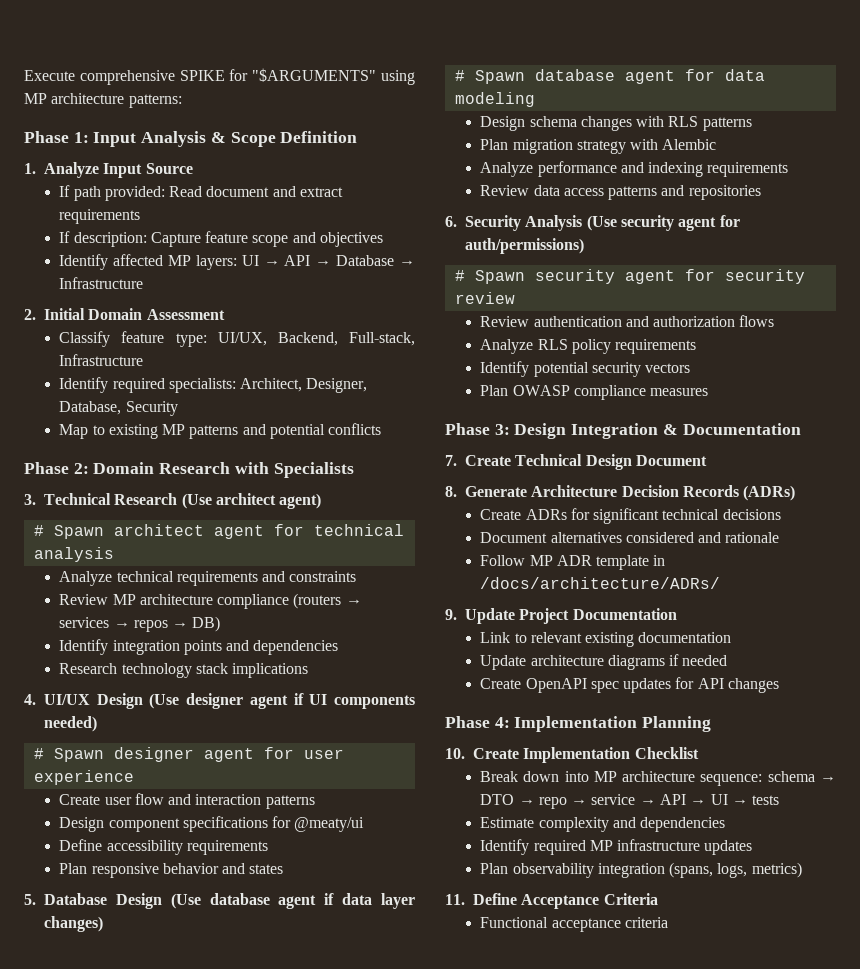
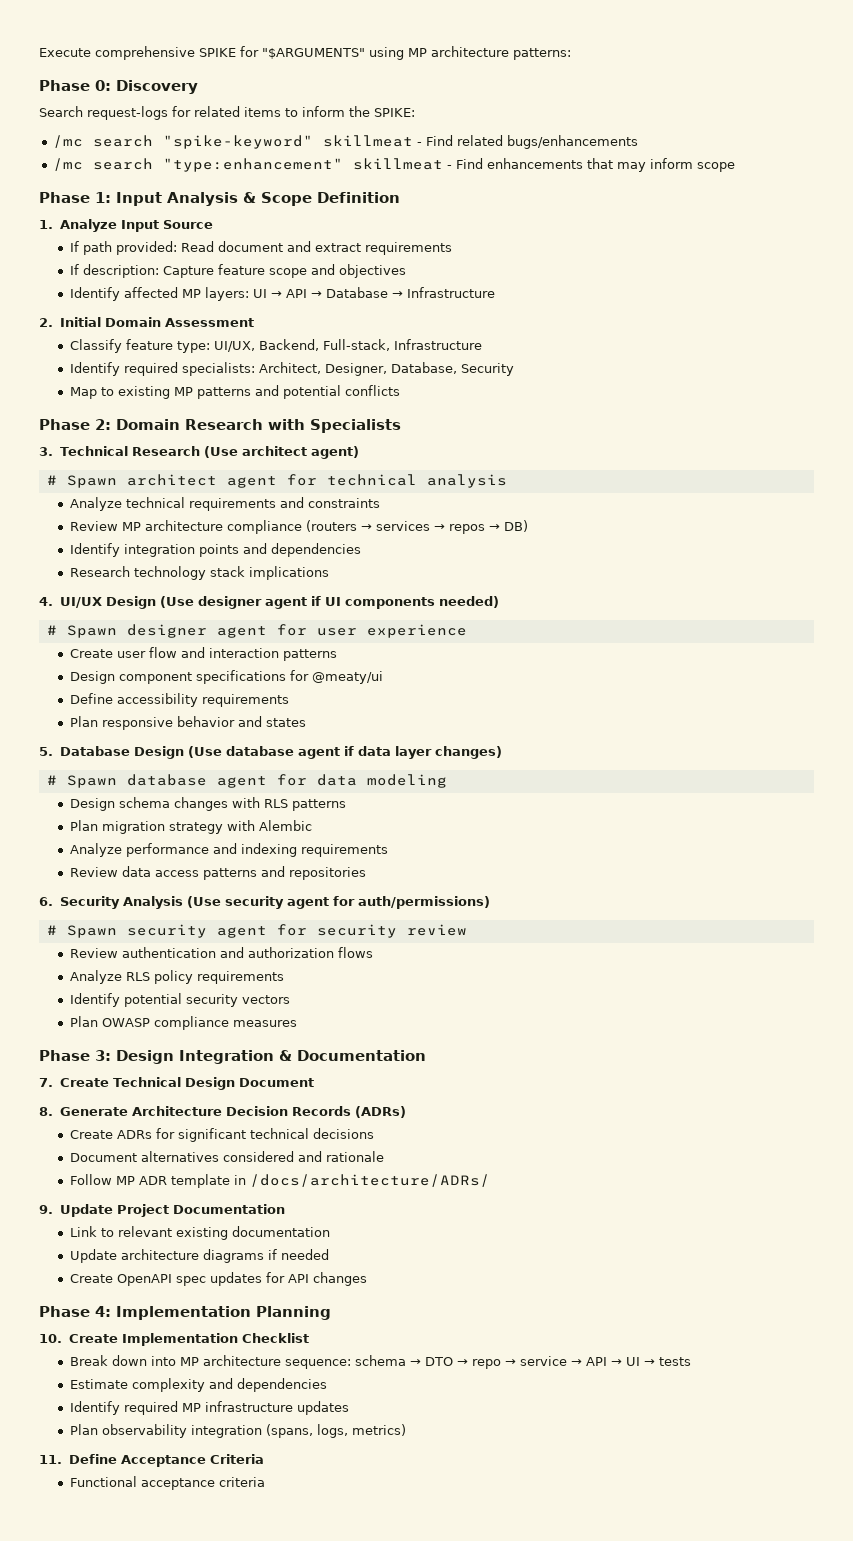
(182, 101) none -> [39,80,198,94] [39,106,415,120] [53,135,639,149] [53,158,736,172] // Phase 0: Discovery // Search request-logs for related items to inform the SPIKE: // /mc search "spike-keyword" skillmeat - Find related bugs/enhancements // /mc search "type:enhancement" skillmeat - Find enhancements that may inform scope

